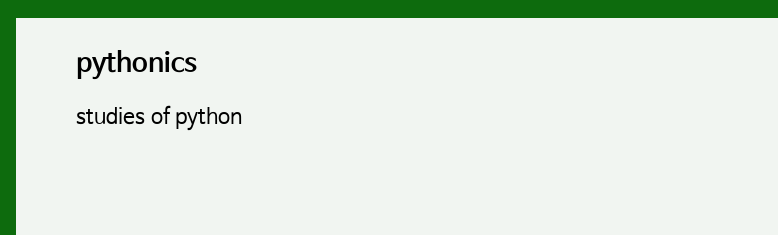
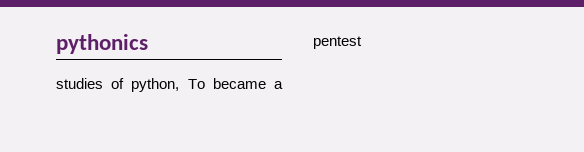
[175,107,243,131] python -> [131,78,283,92] [313,36,362,49] python, To became a pentest

